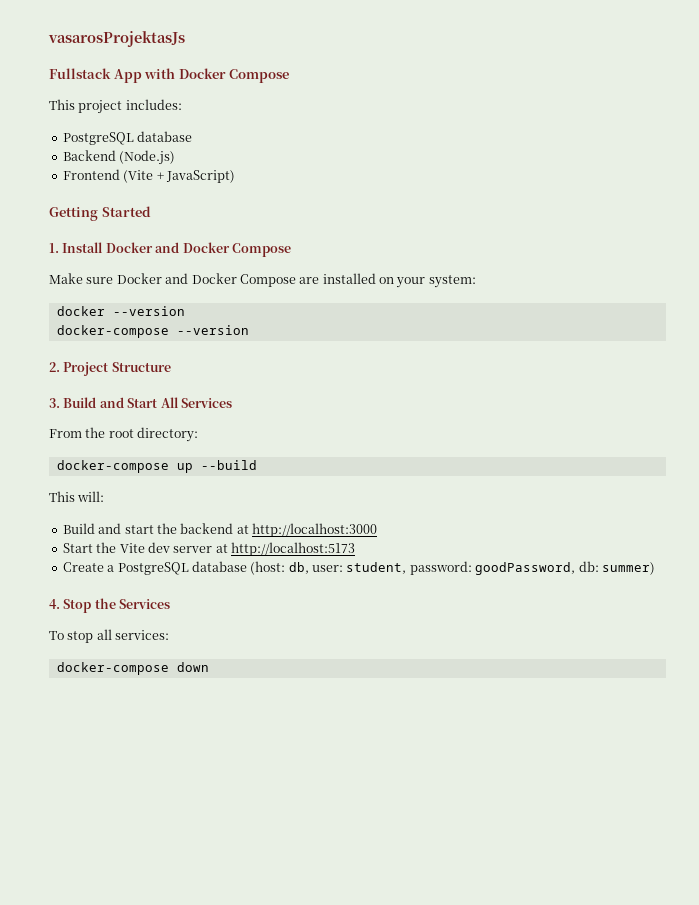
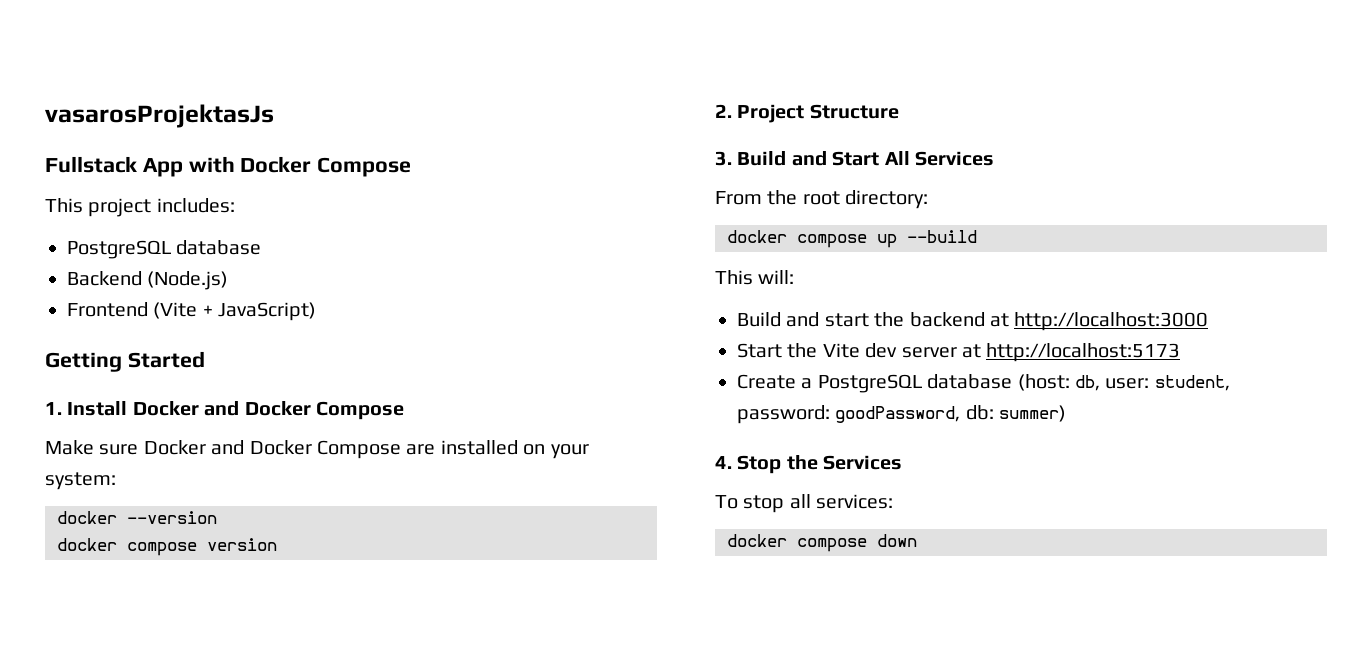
[56,325,249,338] docker-compose --version -> [57,538,277,556] docker compose version
[56,460,169,473] docker-compose -> [727,230,867,248] docker compose
[56,662,169,675] docker-compose -> [727,534,867,552] docker compose

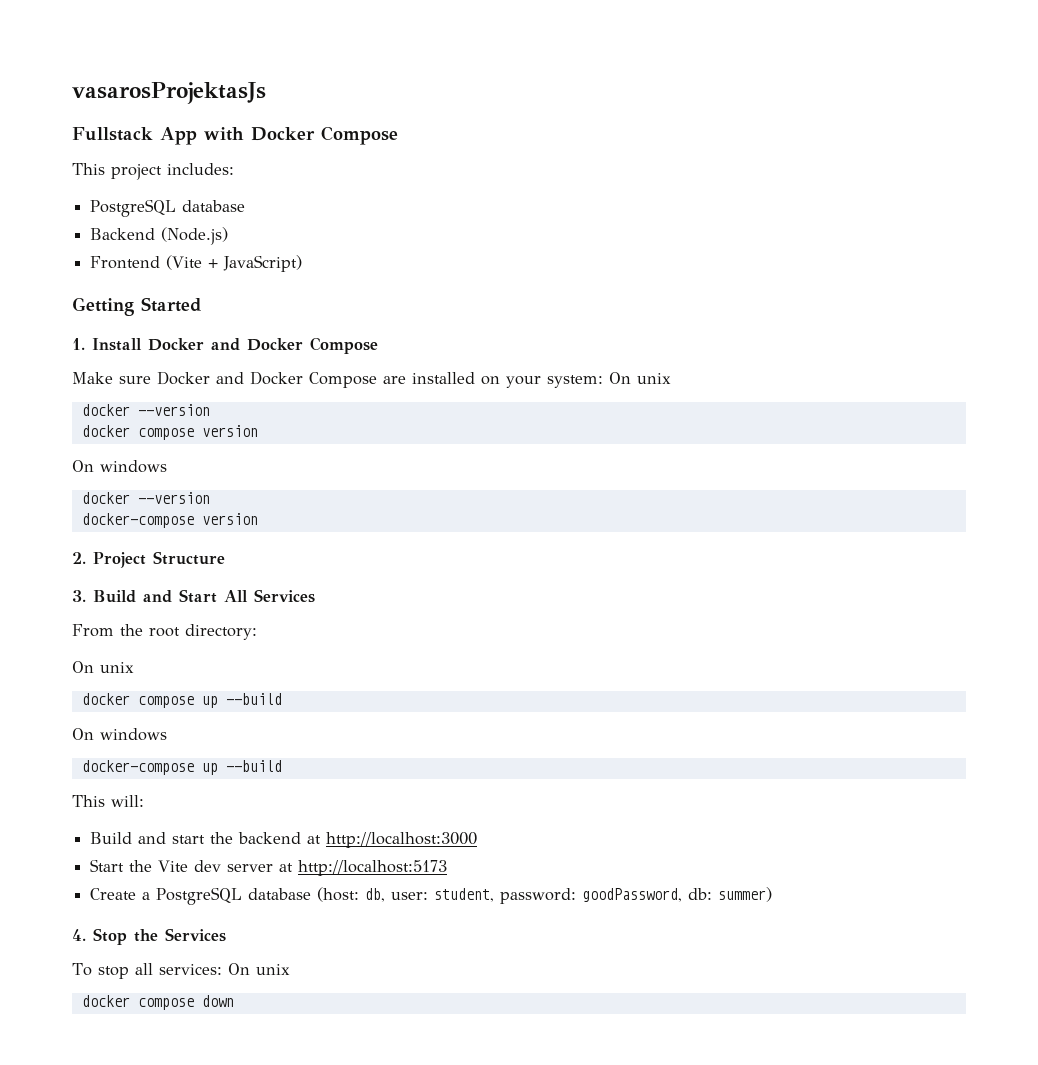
(116, 481) none -> [609,372,671,384] On unix
(277, 544) none -> [72,460,167,473] [81,492,210,504] [81,513,258,528] // On windows // docker --version // docker-compose version
(929, 199) none -> [72,661,134,673] // On unix
(977, 236) none -> [72,728,167,741] [81,760,282,775] // On windows // docker-compose up --build
(894, 501) none -> [227,963,290,975] On unix

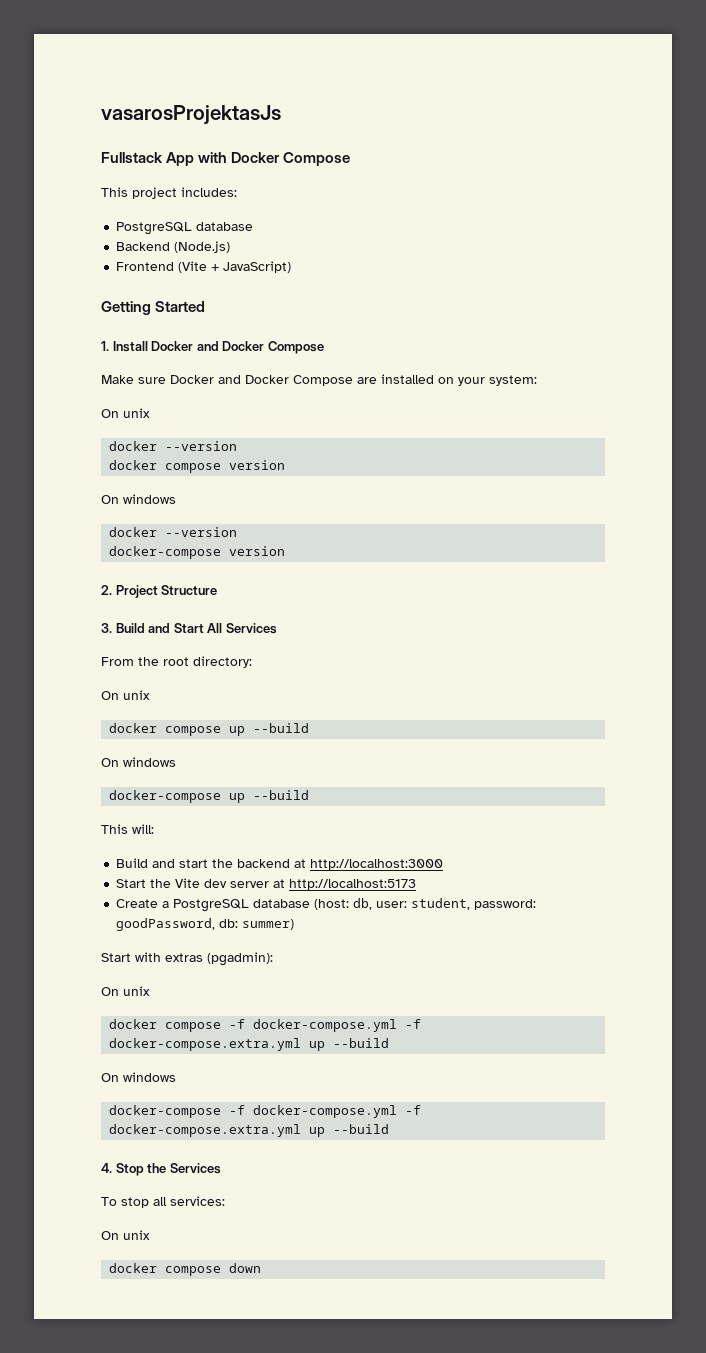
(603, 381) none -> (537, 380) //
(773, 894) none -> [101,952,273,966] [101,986,150,996] [109,1019,422,1032] [109,1038,390,1051] [101,1072,176,1082] [109,1105,422,1118] [109,1124,390,1137] // Start with extras (pgadmin): // On unix // docker compose -f docker-compose.yml -f docker-compose.extra.yml up --build // On windows // docker-compose -f docker-compose.yml -f docker-compose.extra.yml up --build
(222, 969) none -> (225, 1201) //

